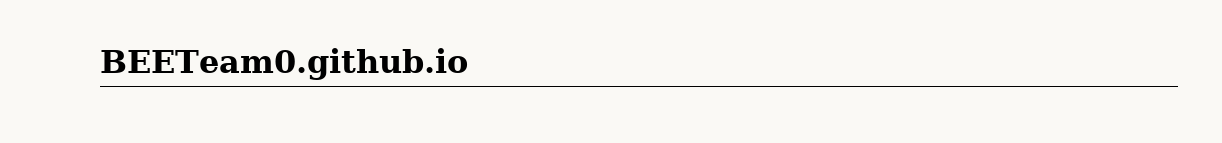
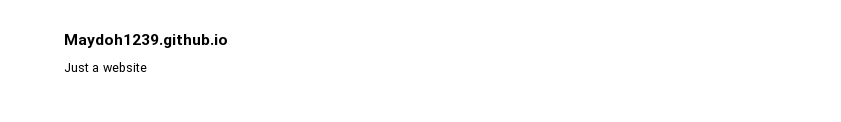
[100,48,468,80] BEETeam0.github.io -> [64,34,228,48] [64,62,147,72] Maydoh1239.github.io // Just a website

